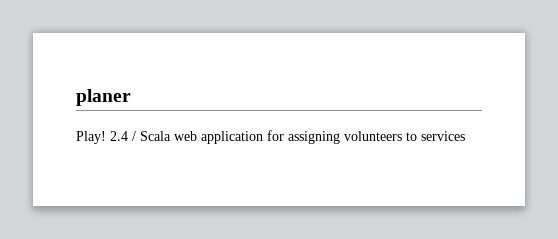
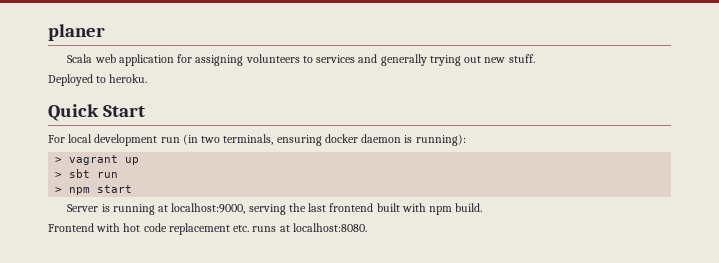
[76,131,136,144] Play! 2.4 / -> (105, 32) none
(465, 136) none -> [358,54,535,66] [48,74,148,86] [48,104,145,121] [48,134,466,146] [55,155,140,165] [55,169,119,178] [55,185,133,195] [67,203,483,215] [48,223,367,235] and generally trying out new stuff. // Deployed to heroku. // Quick Start // For local development run (in two terminals, ensuring docker daemon is running): // > vagrant up // > sbt run // > npm start // Server is running at localhost:9000, serving the last frontend built with npm build. // Frontend with hot code replacement etc. runs at localhost:8080.

